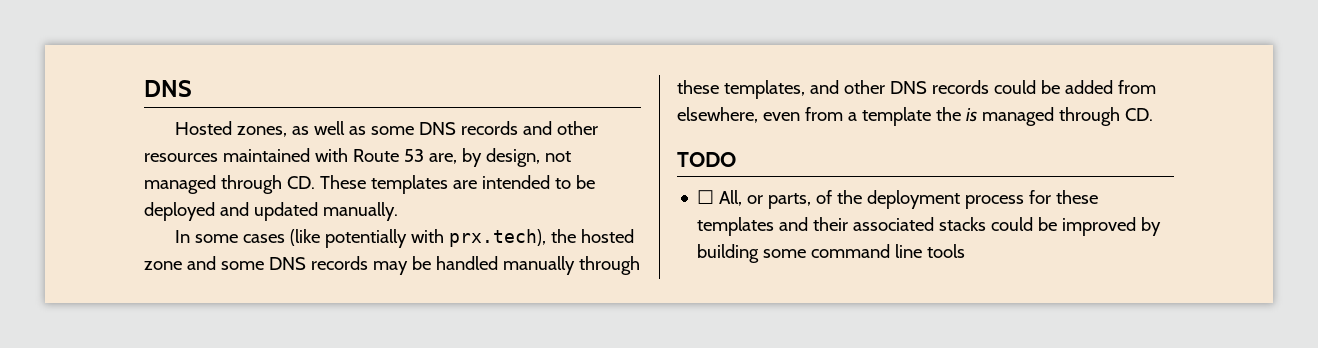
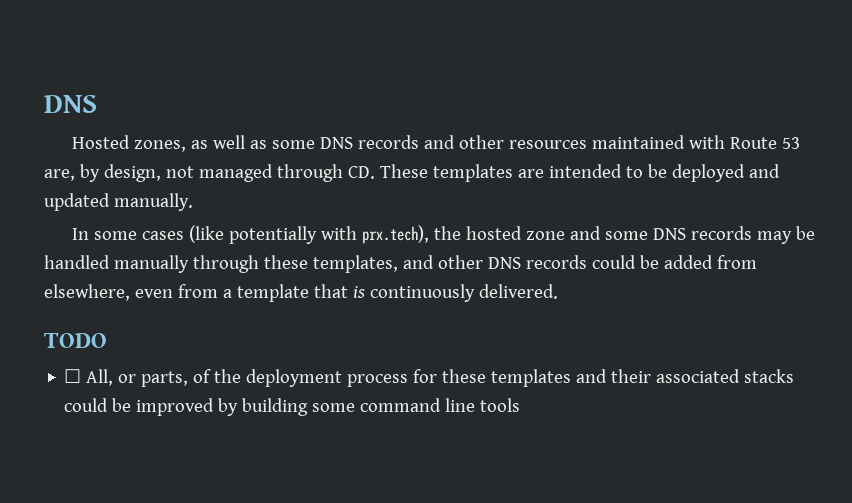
[935,107,1153,126] the is managed through CD. -> [313,284,558,302] that is continuously delivered.

